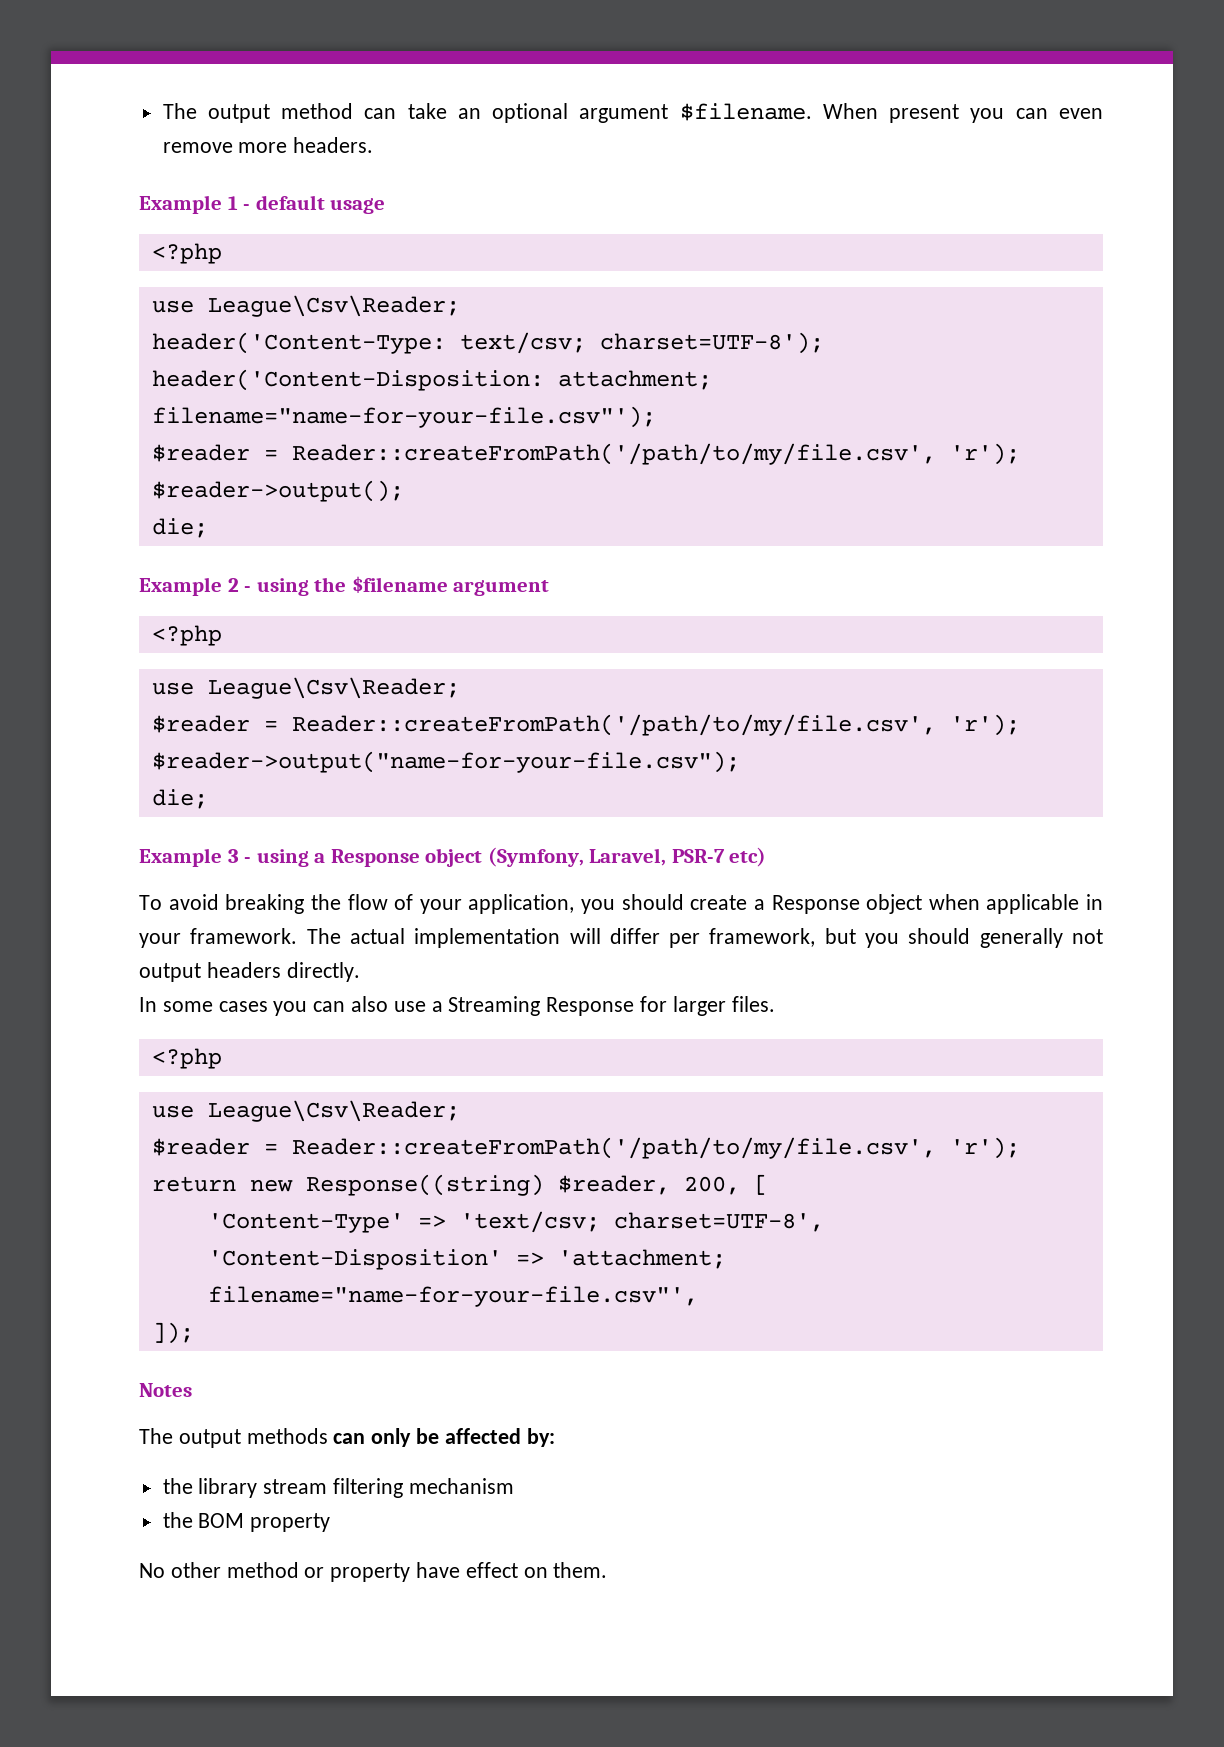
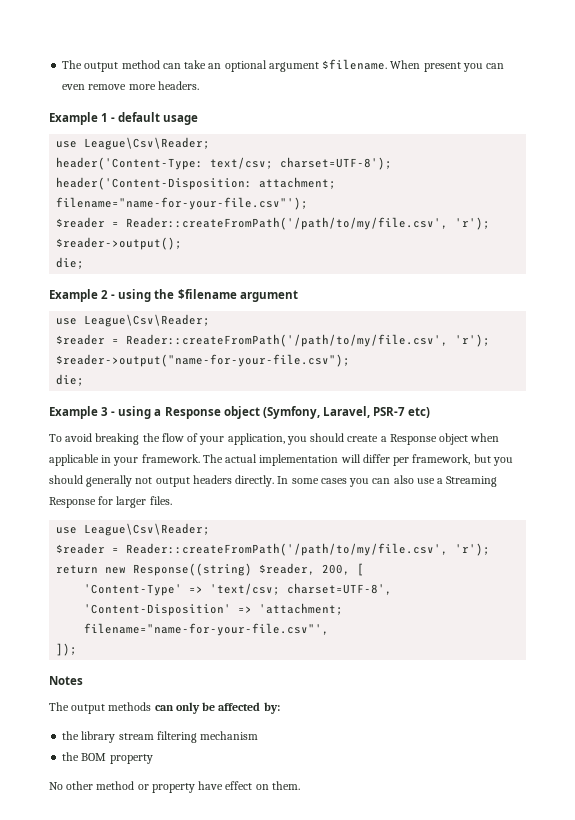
[151,243,222,264] // <?php -> (199, 120) none
[151,625,222,646] // <?php -> (298, 296) none
(360, 972) // -> (275, 481) none
[151,1048,222,1069] // <?php -> (172, 500) none

